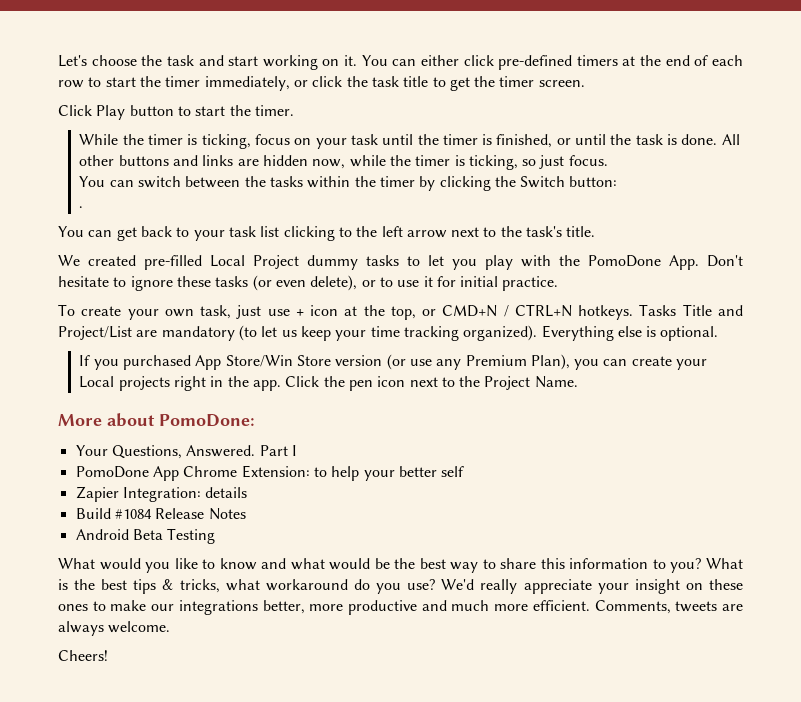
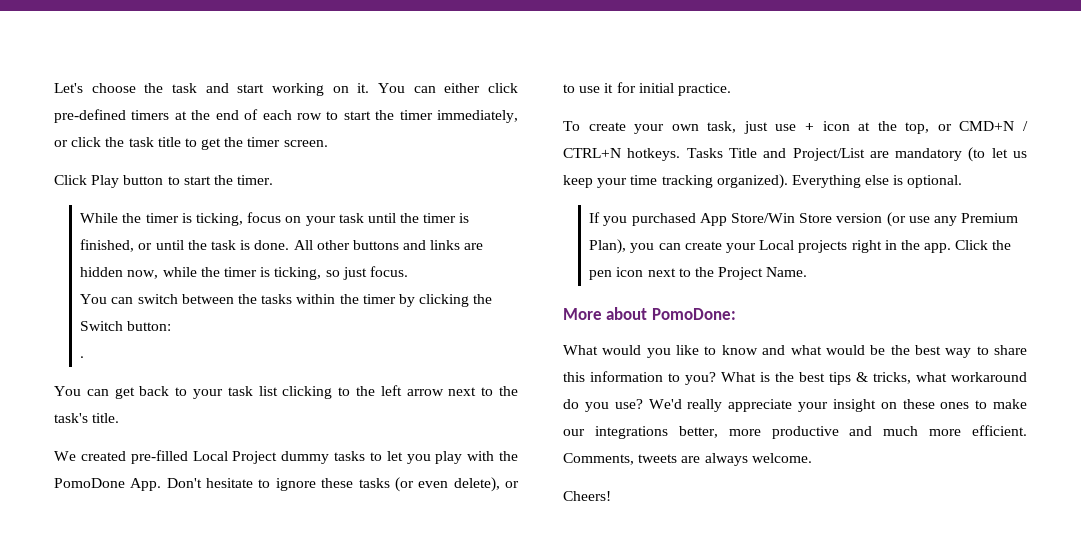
[75,445,297,459] [75,465,465,481] [75,486,248,502] [75,508,246,520] [75,528,216,544] // Your Questions, Answered. Part I // PomoDone App Chrome Extension: to help your better self // Zapier Integration: details // Build #1084 Release Notes // Android Beta Testing -> (736, 314) none

